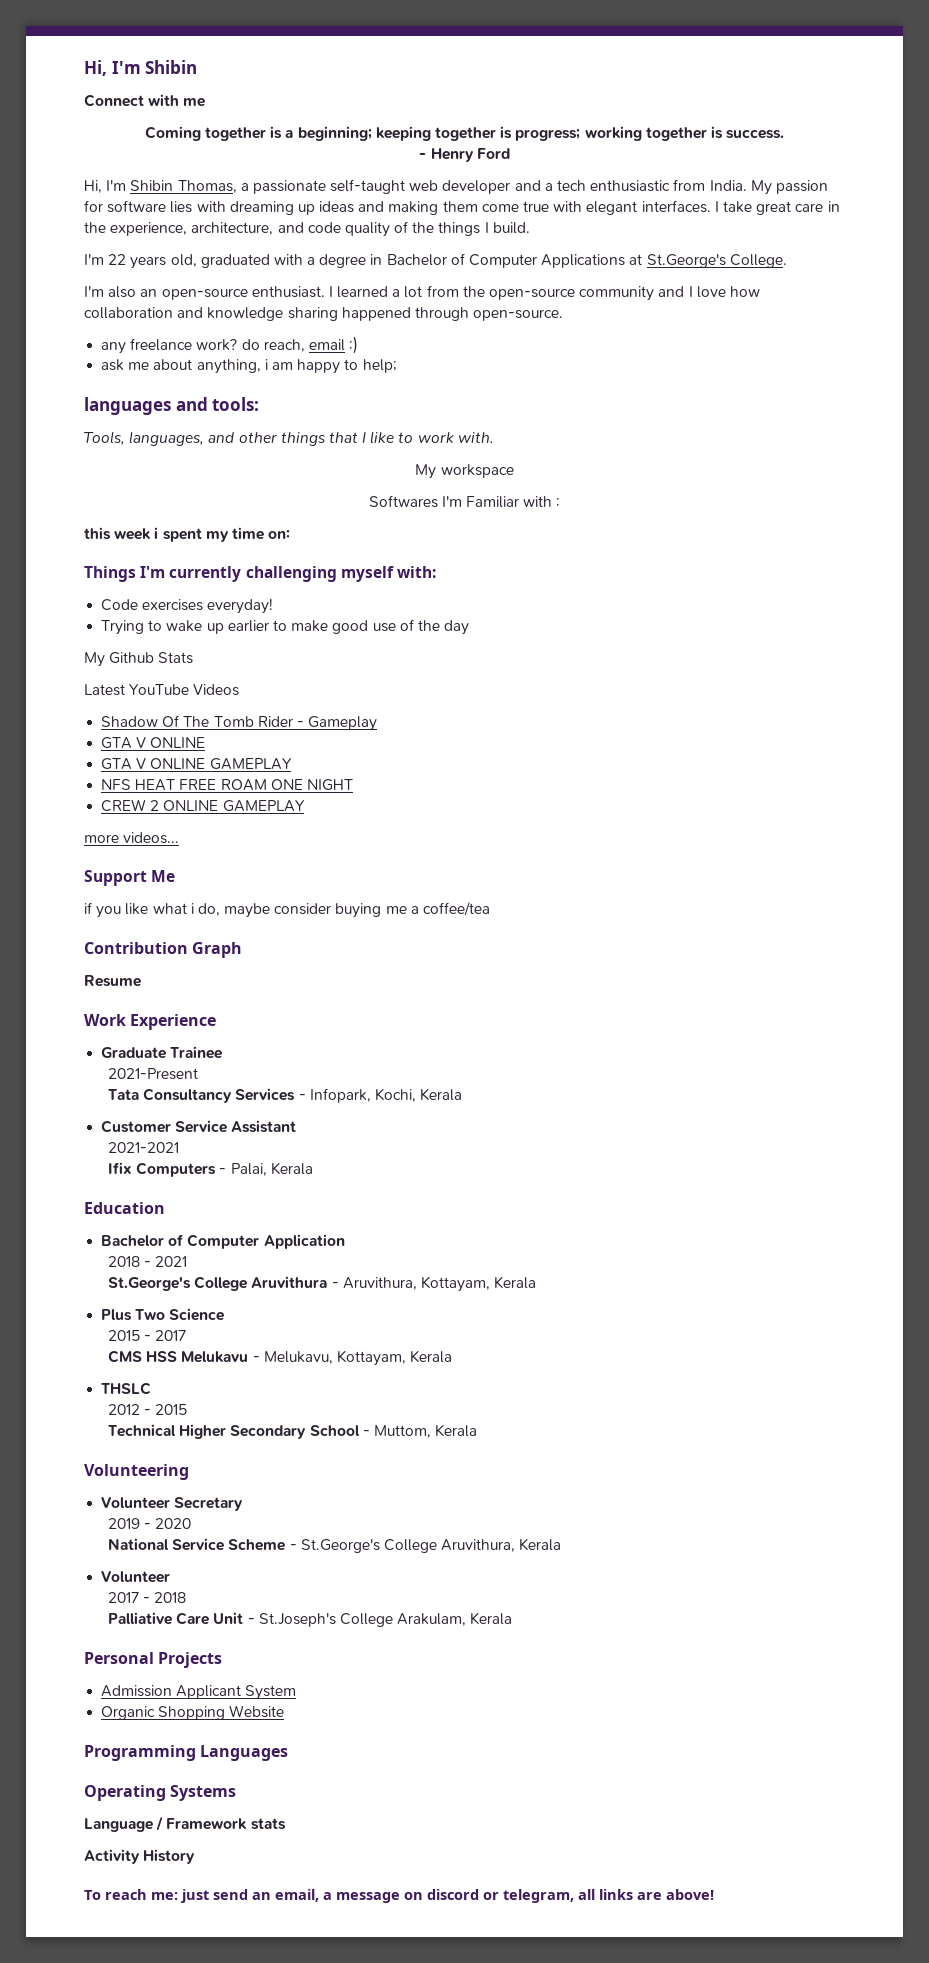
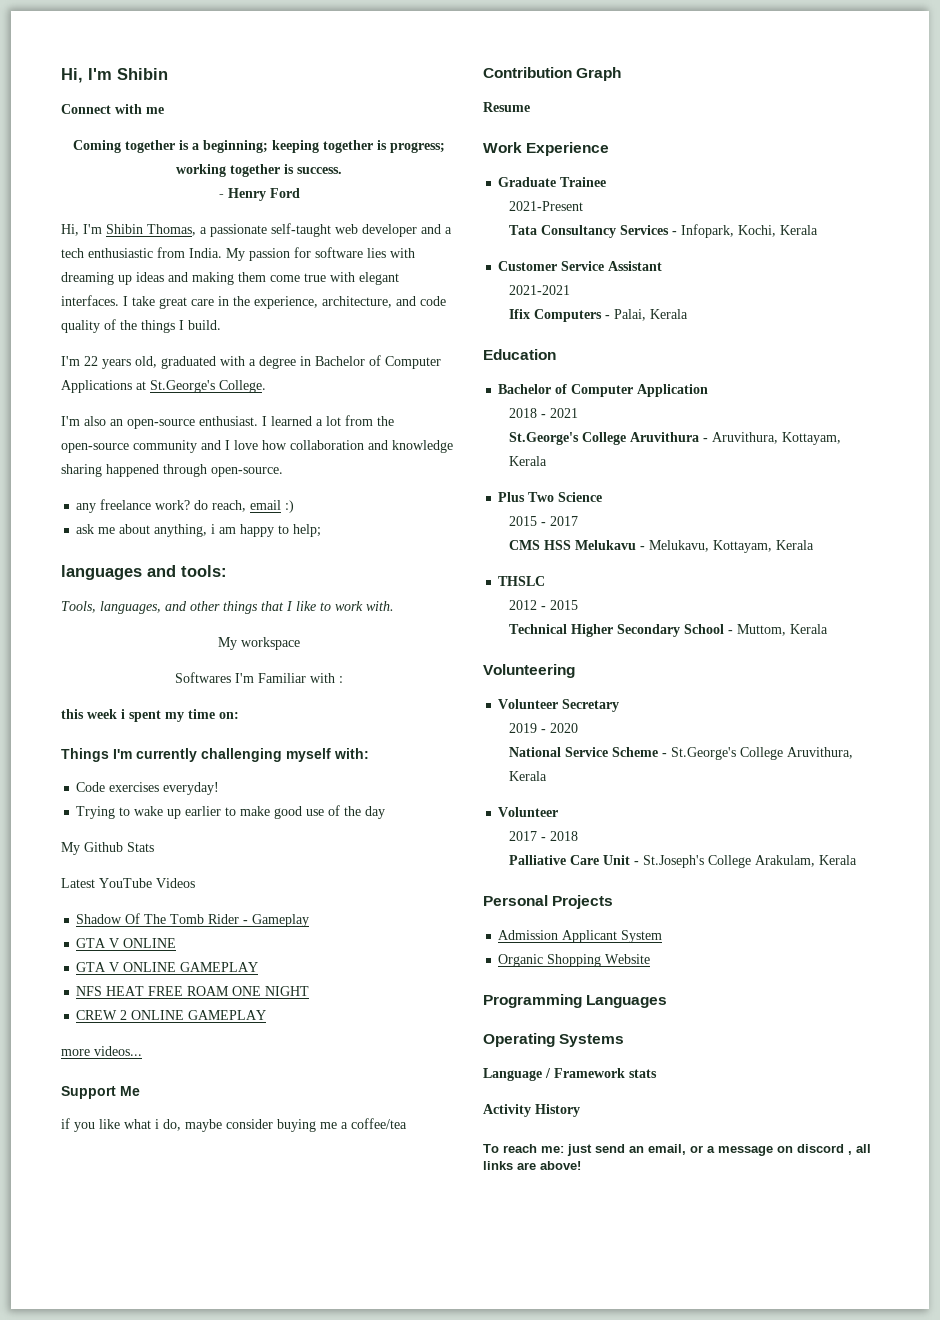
(319, 1895) none -> [690,1145,703,1153] or
[483,1889,574,1903] or telegram, -> [848,1151,852,1155] ,

